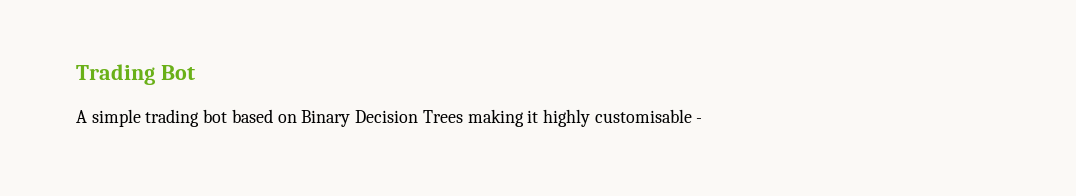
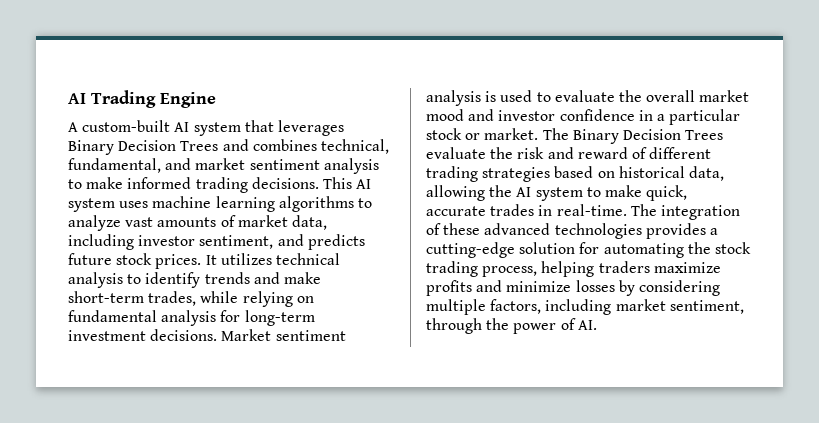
[76,64,195,85] [76,109,703,127] Trading Bot // A simple trading bot based on Binary Decision Trees making it highly customisable - -> [68,90,216,108] [68,120,344,136] [68,139,389,155] [68,158,379,174] [68,177,372,193] [68,196,372,212] [68,215,327,231] [68,234,365,250] [68,253,340,269] [68,272,321,288] [68,291,314,307] [68,310,315,326] [68,329,346,341] [426,90,750,106] [426,109,741,125] [426,128,724,144] [426,147,712,159] [426,166,724,182] [426,185,688,201] [426,204,740,220] [426,223,718,239] [426,242,751,258] [426,261,721,277] [426,280,720,296] [426,299,744,315] [426,318,597,334] AI Trading Engine // A custom-built AI system that leverages Binary Decision Trees and combines technical, fundamental, and market sentiment analysis to make informed trading decisions. This AI system uses machine learning algorithms to analyze vast amounts of market data, including investor sentiment, and predicts future stock prices. It utilizes technical analysis to identify trends and make short-term trades, while relying on fundamental analysis for long-term investment decisions. Market sentiment analysis is used to evaluate the overall market mood and investor confidence in a particular stock or market. The Binary Decision Trees evaluate the risk and reward of different trading strategies based on historical data, allowing the AI system to make quick, accurate trades in real-time. The integration of these advanced technologies provides a cutting-edge solution for automating the stock trading process, helping traders maximize profits and minimize losses by considering multiple factors, including market sentiment, through the power of AI.

